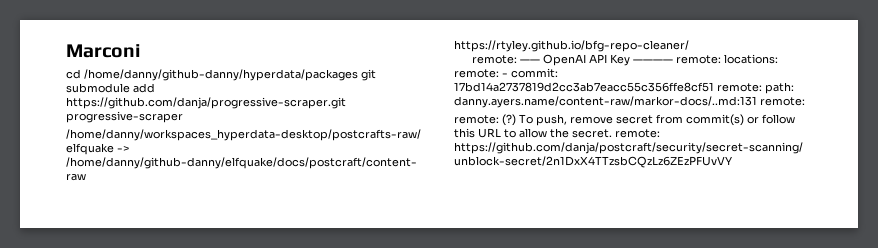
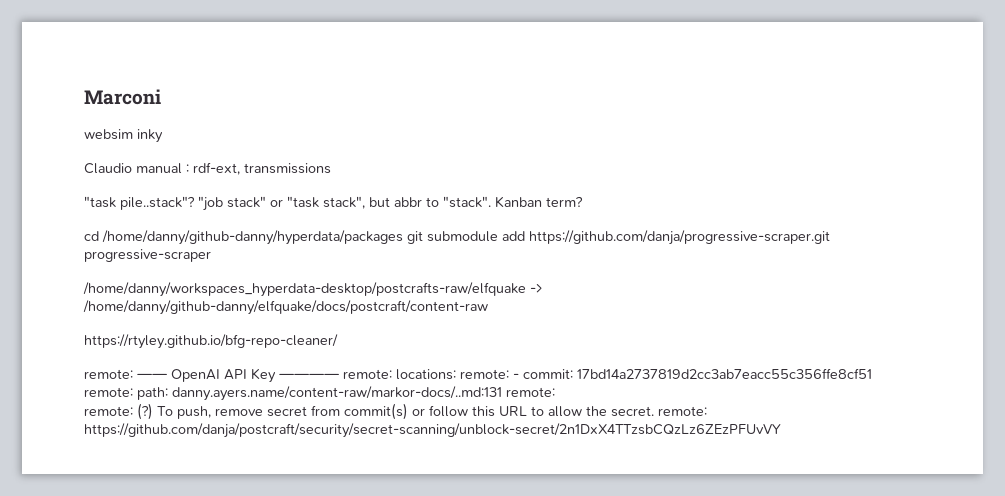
(141, 51) none -> [84,129,163,143] [84,162,331,175] [84,196,583,211] // websim inky // Claudio manual : rdf-ext, transmissions // "task pile..stack"? "job stack" or "task stack", but abbr to "stack". Kanban term?

